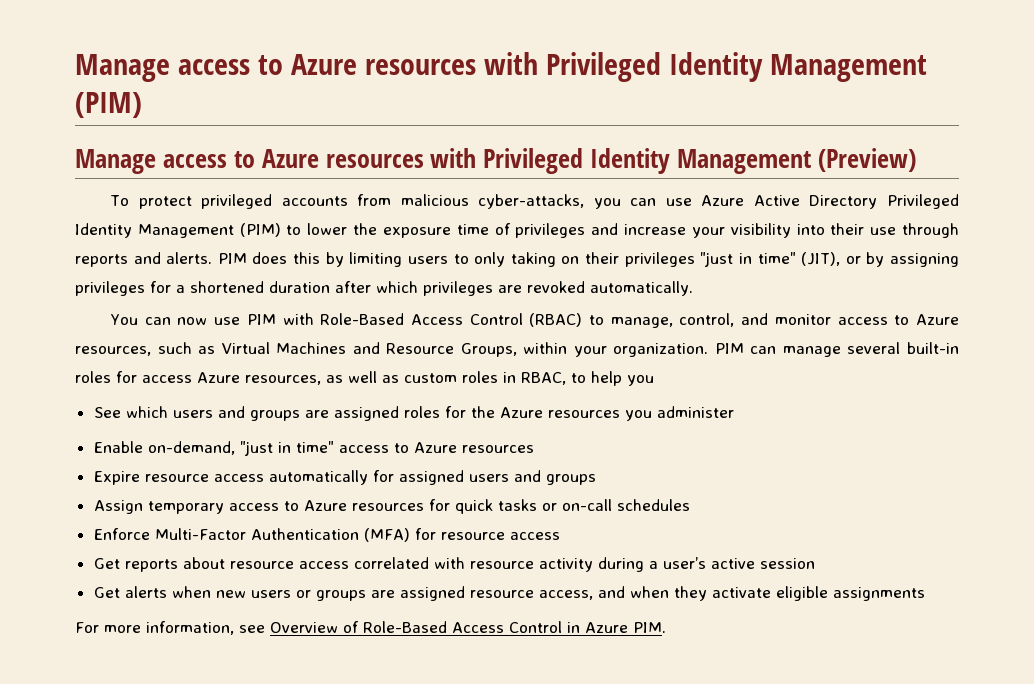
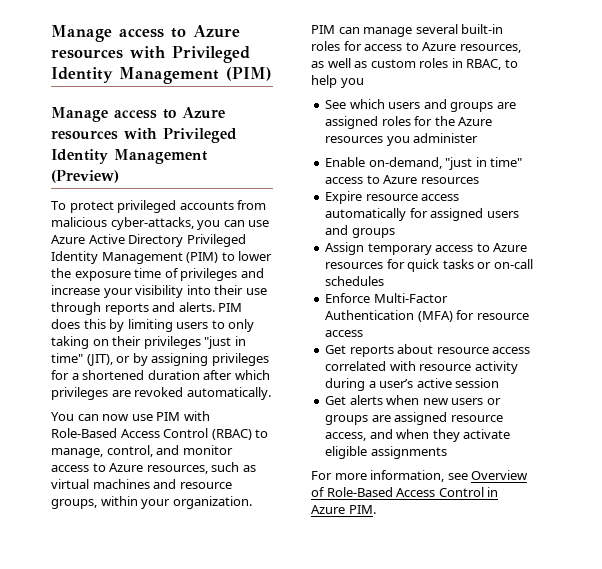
[221,342,517,357] Virtual Machines and Resource Groups, -> [51,479,232,489] [51,499,97,509] virtual machines and resource groups,
(192, 379) none -> [405,42,419,51] to

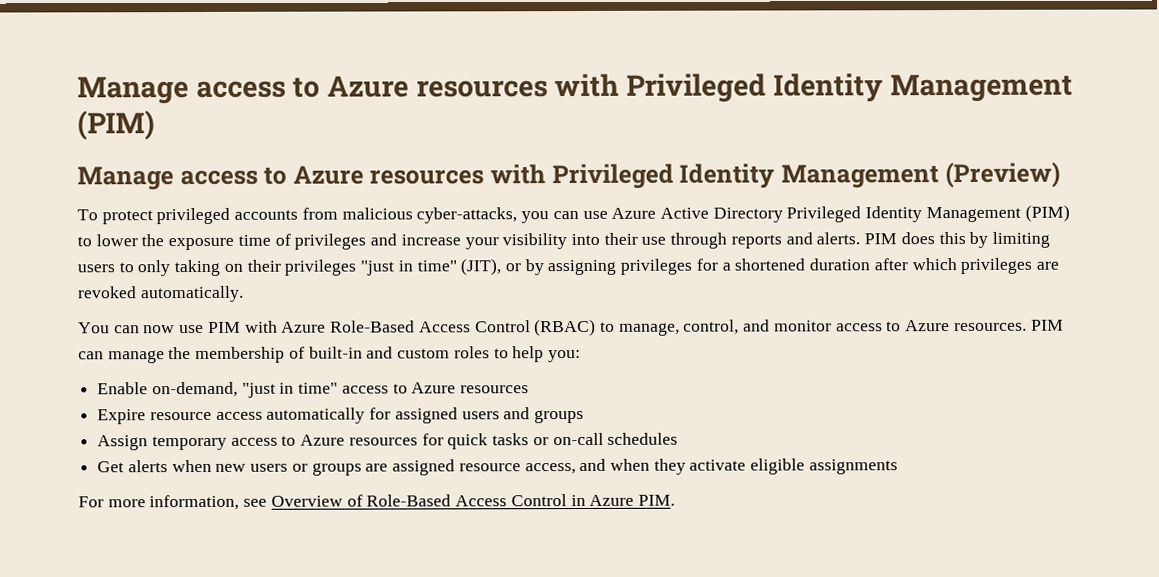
(210, 416) none -> [281,321,327,333] Azure
[146,462,256,474] [51,479,232,489] [51,496,252,509] [311,24,504,37] [311,41,521,53] [311,58,518,70] [311,75,364,88] [325,99,516,112] [325,116,493,129] [325,133,479,146] resources, such as virtual machines and resource groups, within your organization. PIM can manage several built-in roles for access to Azure resources, as well as custom roles in RBAC, to help you // See which users and groups are assigned roles for the Azure resources you administer -> [953,319,1064,332] [78,346,581,364] resources. PIM can manage the membership of built-in and custom roles to help you:
[325,293,448,303] [325,310,529,322] [325,330,364,337] [325,344,531,357] [325,361,518,374] [325,378,500,391] // Enforce Multi-Factor Authentication (MFA) for resource access // Get reports about resource access correlated with resource activity during a user’s active session -> (679, 438) none

